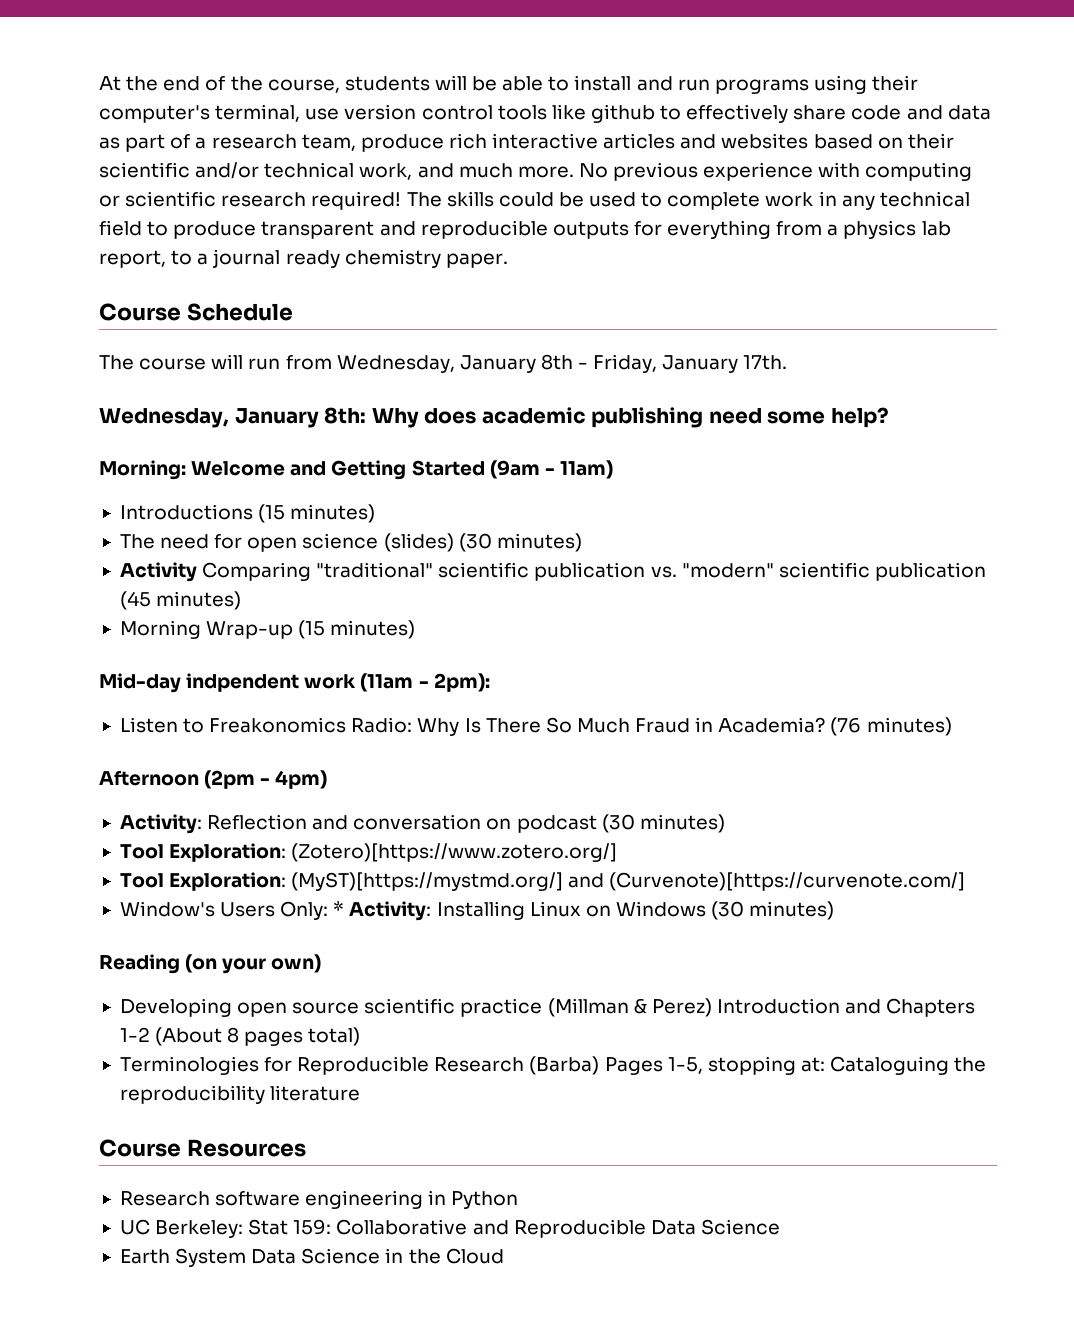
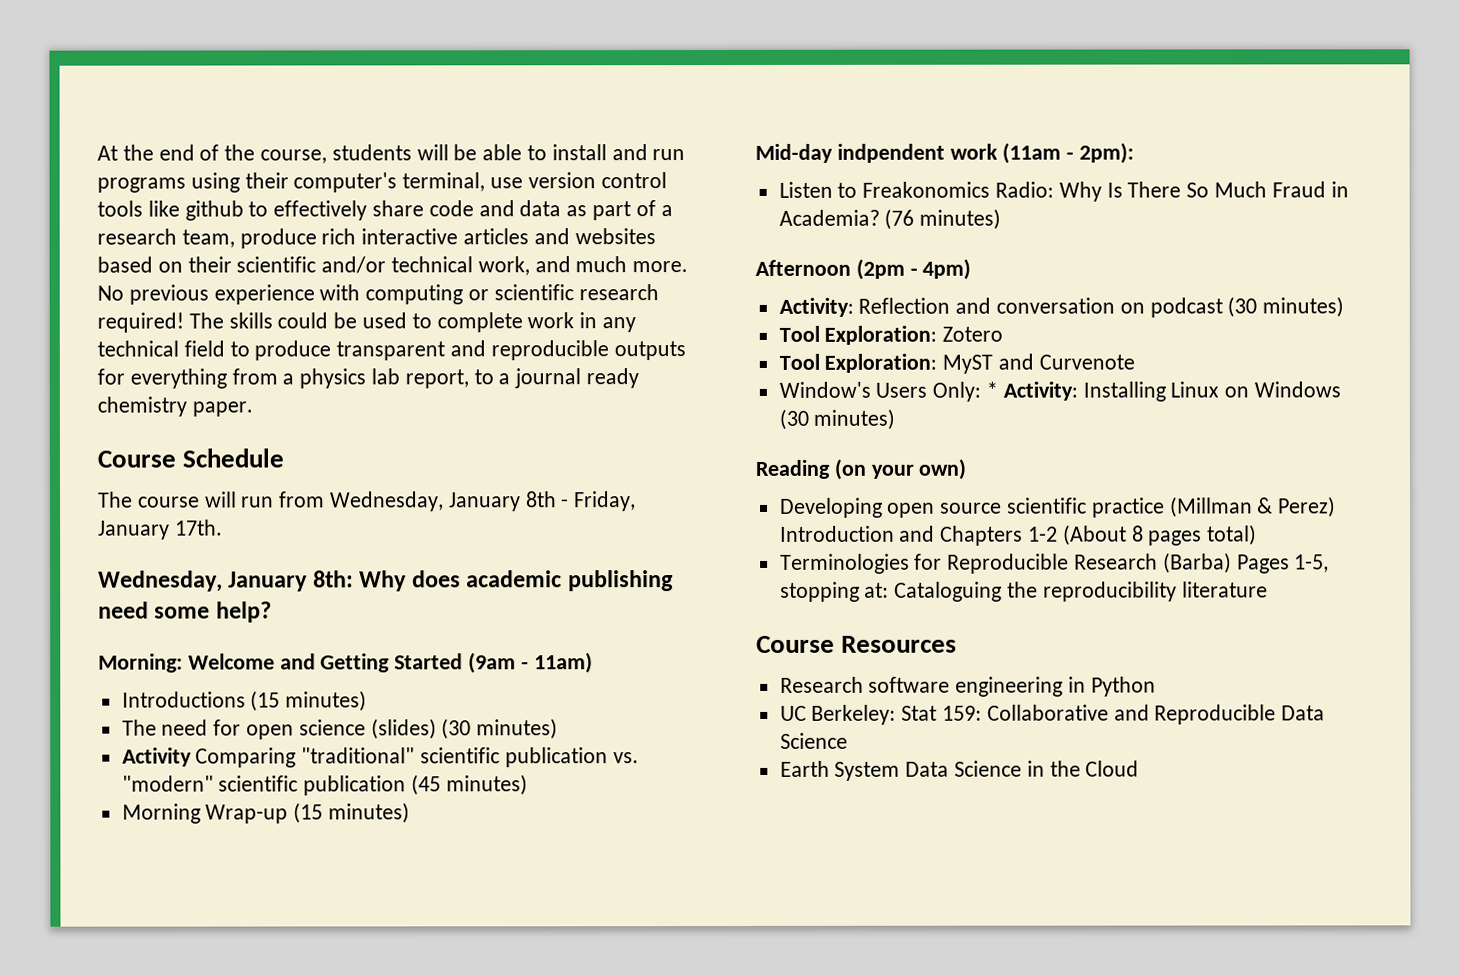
[291,843,618,862] [119,872,966,891] (Zotero)[https://www.zotero.org/] // Tool Exploration: (MyST)[https://mystmd.org/] and (Curvenote)[https://curvenote.com/] -> [942,326,1004,342] [778,353,1135,374] Zotero // Tool Exploration: MyST and Curvenote

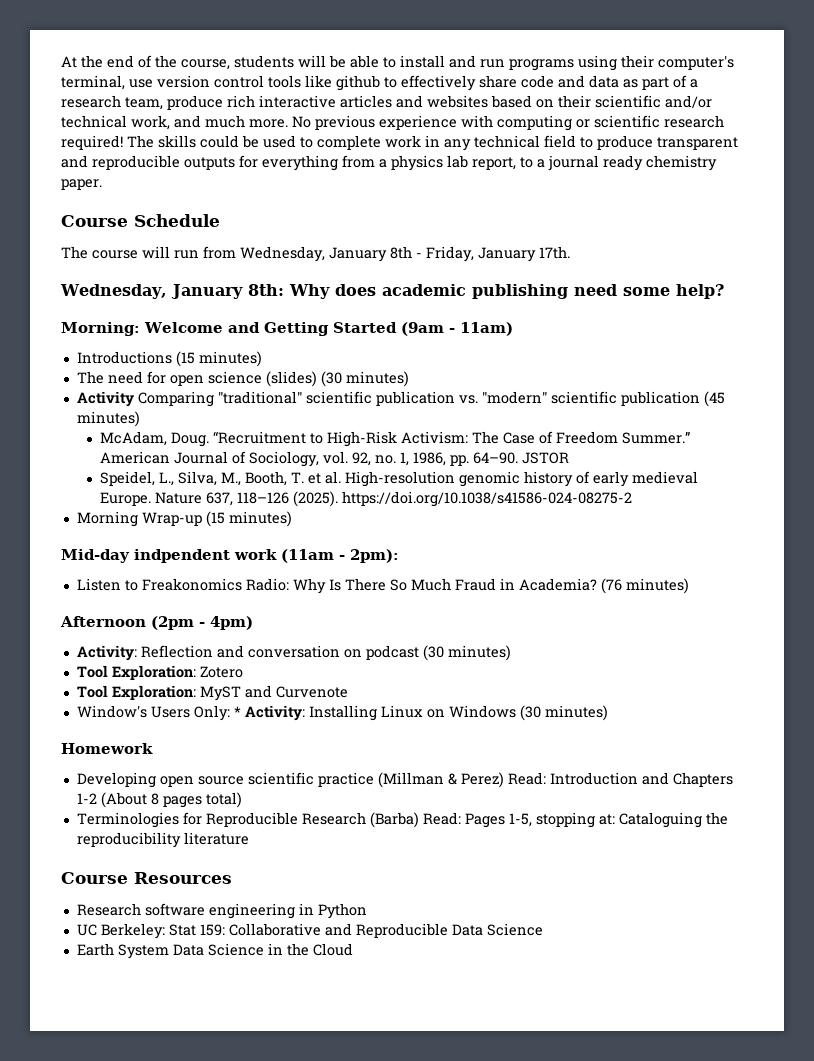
(528, 785) none -> [100,431,691,447] [100,451,570,467] [100,471,699,487] [100,491,633,507] // McAdam, Doug. “Recruitment to High-Risk Activism: The Case of Freedom Summer.” American Journal of Sociology, vol. 92, no. 1, 1986, pp. 64–90. JSTOR // Speidel, L., Silva, M., Booth, T. et al. High-resolution genomic history of early medieval Europe. Nature 637, 118–126 (2025). https://doi.org/10.1038/s41586-024-08275-2
[755,458,967,480] Reading (on your own) -> [61,743,153,754] Homework
(1337, 507) none -> [507,772,546,785] Read:
(1232, 563) none -> [422,812,461,825] Read:

